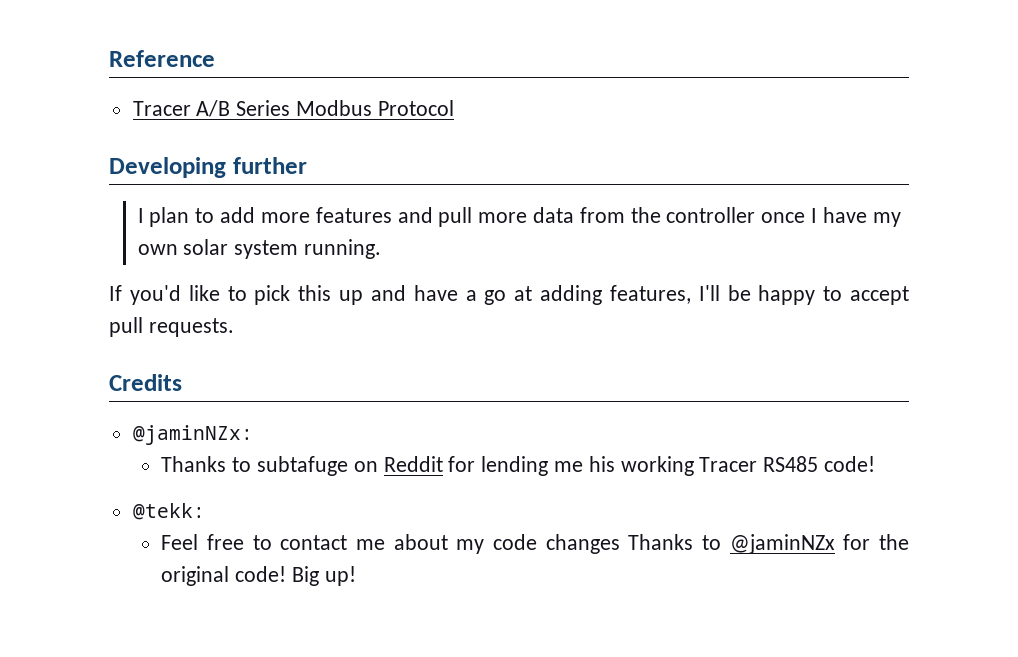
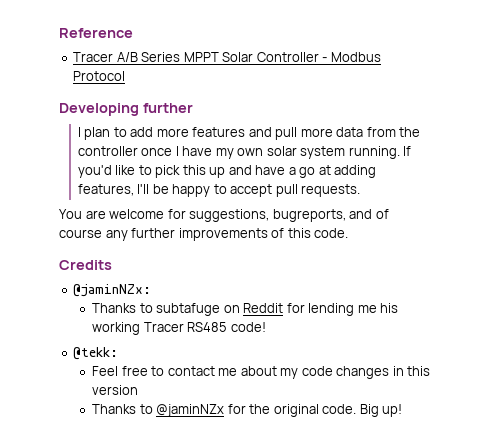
(291, 108) none -> [183,52,328,62] MPPT Solar Controller -
(382, 249) // -> (400, 152) none
(234, 327) none -> [59,209,389,222] [59,228,349,241] // You are welcome for suggestions, bugreports, and of course any further improvements of this code.
(620, 544) none -> [392,366,431,376] [92,385,139,395] in this version //
[235,566,287,582] code! -> [322,404,357,414] code.

